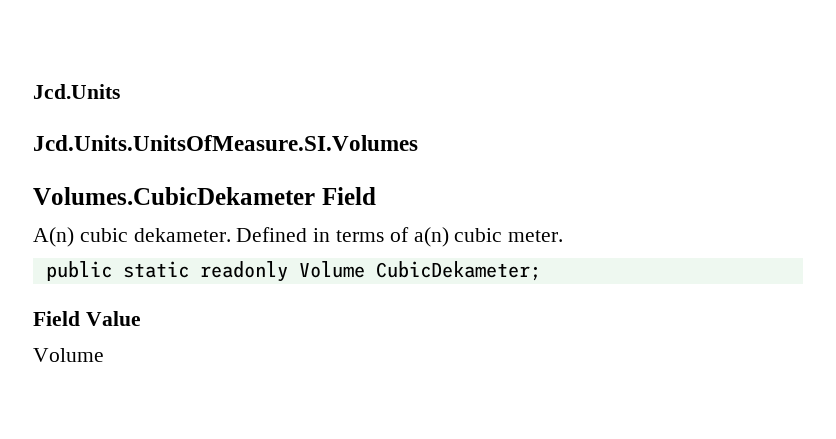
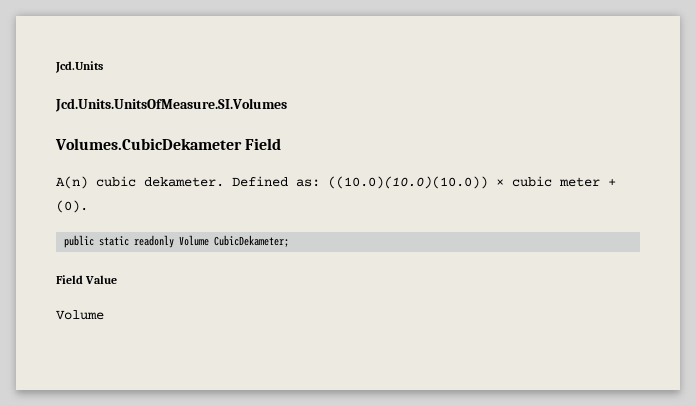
[313,227,564,247] in terms of a(n) cubic meter. -> [296,176,616,189] [56,200,88,213] as: ((10.0)(10.0)(10.0)) × cubic meter + (0).

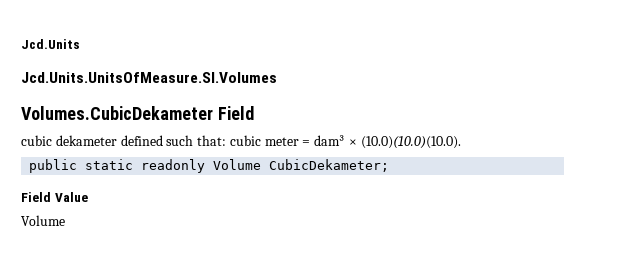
[56,176,616,189] [56,200,88,213] A(n) cubic dekameter. Defined as: ((10.0)(10.0)(10.0)) × cubic meter + (0). -> [21,135,461,149] cubic dekameter defined such that: cubic meter = dam³ × (10.0)(10.0)(10.0).

